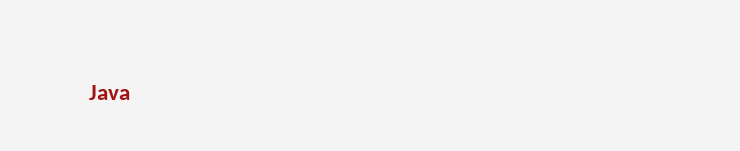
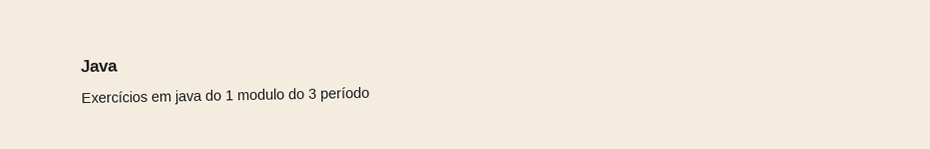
(130, 92) none -> [81,86,370,105] // Exercícios em java do 1 modulo do 3 período

